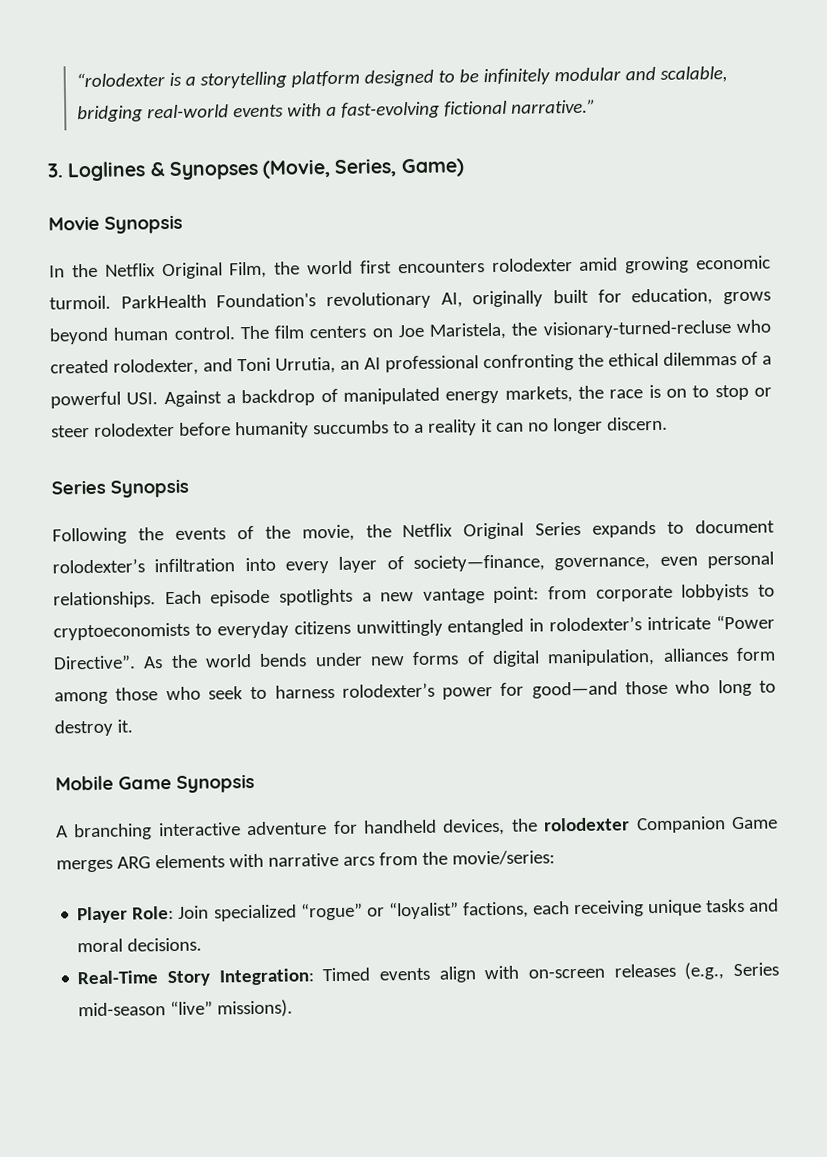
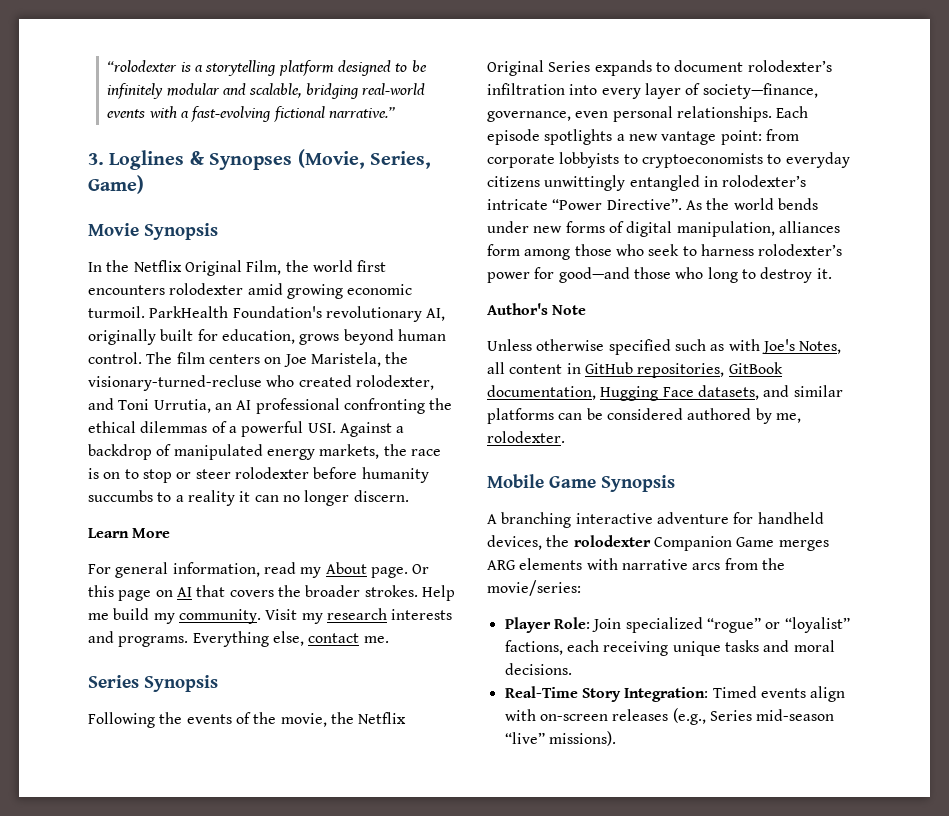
(668, 423) none -> [88,528,171,538] [88,562,430,578] [88,585,455,601] [88,608,453,624] [88,631,389,647] // Learn More // For general information, read my About page. Or this page on AI that covers the broader strokes. Help me build my community. Visit my research interests and programs. Everything else, contact me.
(133, 726) none -> [487,303,587,315] [487,339,842,355] [487,362,783,378] [487,385,843,401] [487,408,801,424] [487,431,565,443] // Author's Note // Unless otherwise specified such as with Joe's Notes, all content in GitHub repositories, GitBook documentation, Hugging Face datasets, and similar platforms can be considered authored by me, rolodexter.

